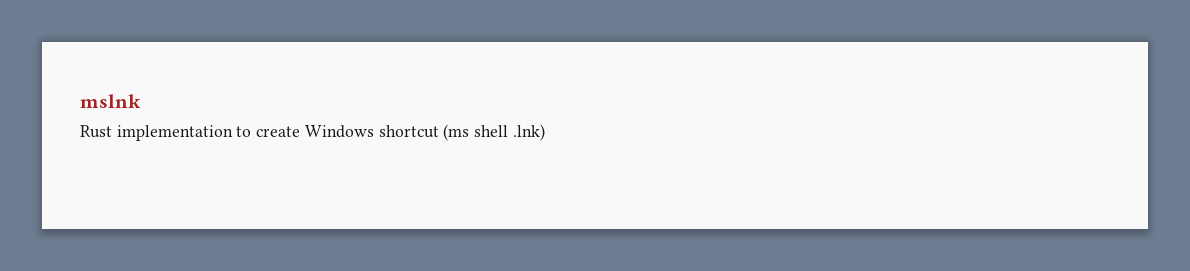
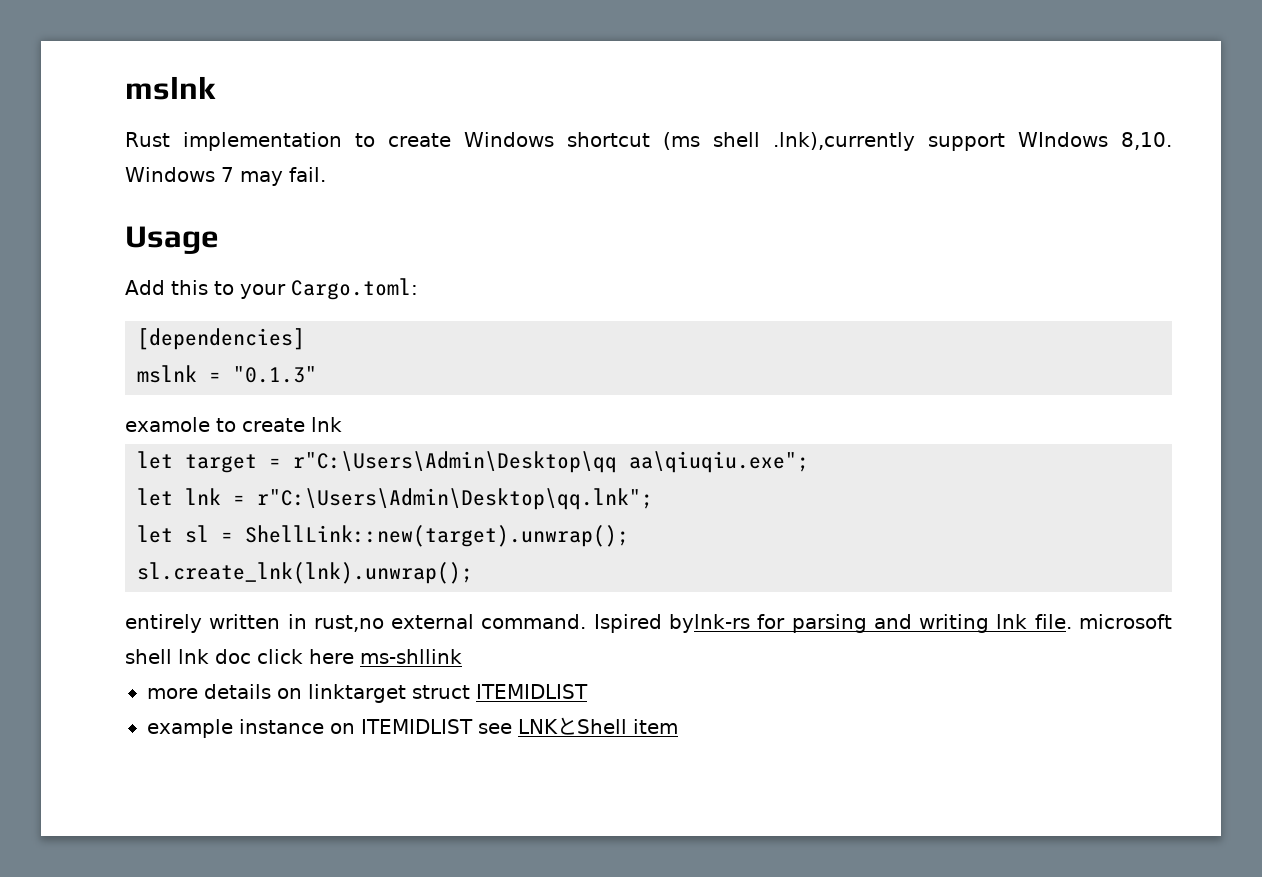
[512,124,545,141] .lnk) -> [772,132,1173,151] [125,167,326,186] [125,226,219,254] [125,278,418,300] [137,328,305,350] [137,365,317,383] [125,417,342,432] [137,451,809,473] [137,488,653,510] [137,525,629,547] [137,562,473,584] [125,614,1173,633] [125,649,462,664] [147,684,588,703] [147,717,678,738] .lnk),currently support WIndows 8,10. Windows 7 may fail. // Usage // Add this to your Cargo.toml: // [dependencies] // mslnk = "0.1.3" // examole to create lnk // let target = r"C:\Users\Admin\Desktop\qq aa\qiuqiu.exe"; // let lnk = r"C:\Users\Admin\Desktop\qq.lnk"; // let sl = ShellLink::new(target).unwrap(); // sl.create_lnk(lnk).unwrap(); // entirely written in rust,no external command. Ispired bylnk-rs for parsing and writing lnk file. microsoft shell lnk doc click here ms-shllink // more details on linktarget struct ITEMIDLIST // example instance on ITEMIDLIST see LNKとShell item

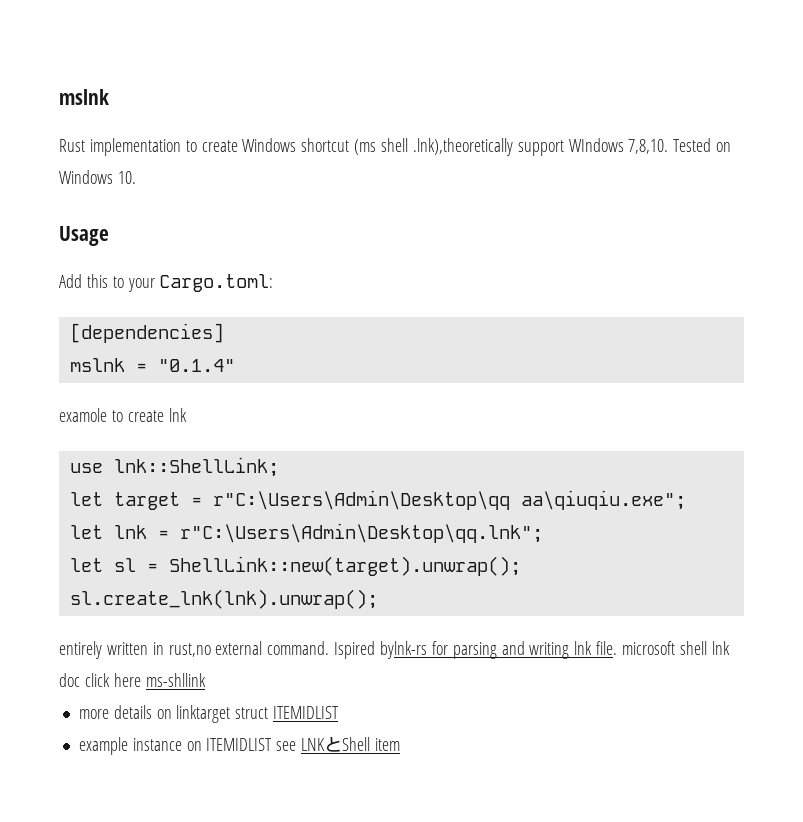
[772,132,915,151] .lnk),currently -> [412,138,513,156] .lnk),theoretically
[1121,132,1173,150] [125,167,326,186] 8,10. Windows 7 may fail. -> [628,138,732,154] [59,170,136,184] 7,8,10. Tested on Windows 10.
[233,366,317,383] "0.1.3" -> [157,359,235,372] "0.1.4"
(342, 424) none -> [69,457,279,477] // use lnk::ShellLink;

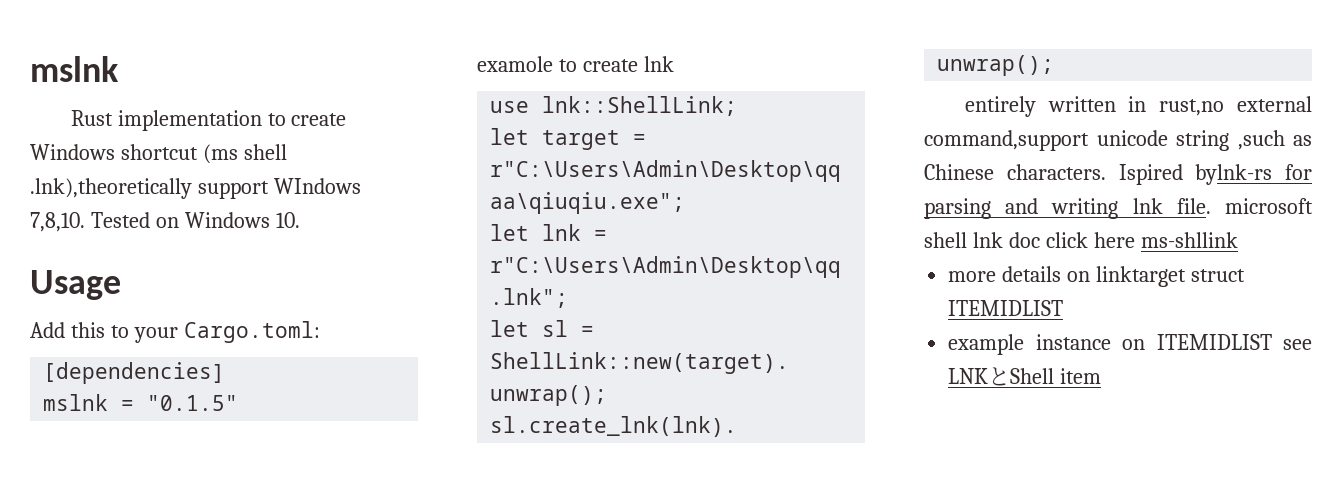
[157,359,235,372] "0.1.4" -> [147,395,239,411] "0.1.5"
[267,641,330,655] command. -> [924,130,1312,151] [924,164,1106,180] command,support unicode string ,such as Chinese characters.

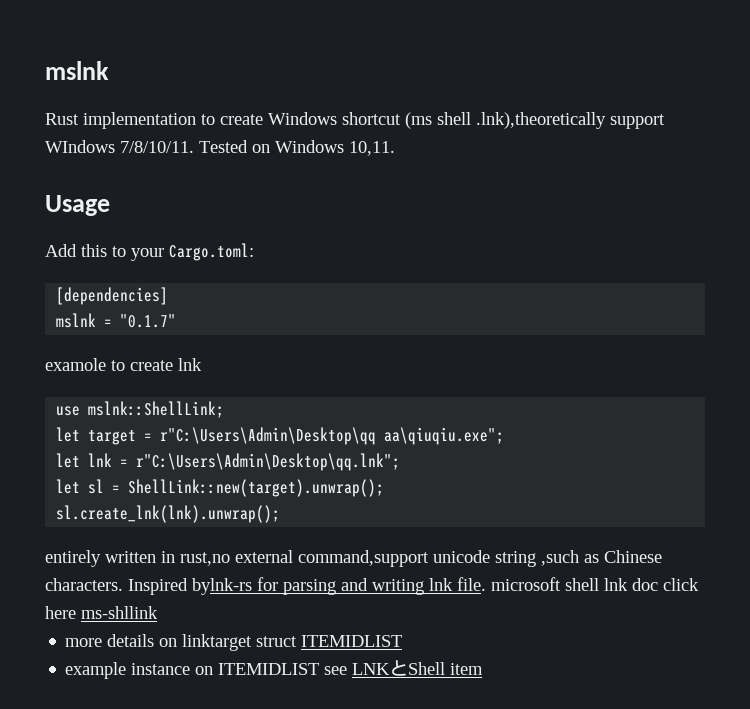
[30,212,85,232] 7,8,10. -> [120,141,194,153] 7/8/10/11.
[275,212,300,228] 10. -> [349,141,395,156] 10,11.
[147,395,239,411] "0.1.5" -> [120,314,177,328] "0.1.7"
[542,96,738,116] lnk::ShellLink; -> [88,401,225,418] mslnk::ShellLink;
[1118,164,1183,185] Ispired -> [128,578,188,595] Inspired

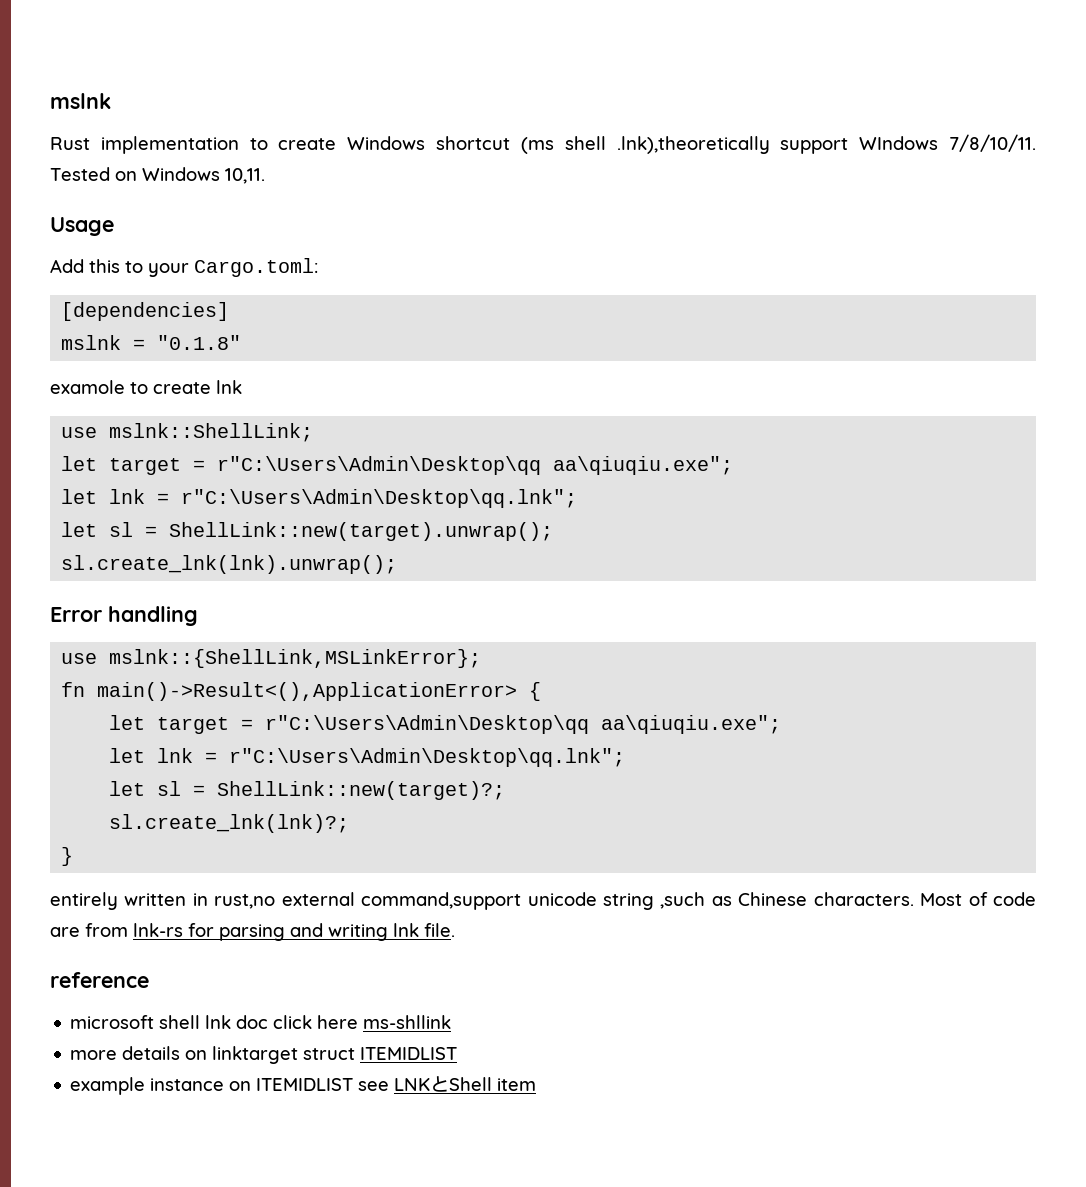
[120,314,177,328] "0.1.7" -> [157,335,242,350] "0.1.8"
(281, 514) none -> [50,606,198,626] [61,649,482,668] [61,682,542,701] [109,715,782,734] [109,748,626,767] [109,781,506,800] [109,814,350,833] [61,847,74,866] // Error handling // use mslnk::{ShellLink,MSLinkError}; // fn main()->Result<(),ApplicationError> { // let target = r"C:\Users\Admin\Desktop\qq aa\qiuqiu.exe"; // let lnk = r"C:\Users\Admin\Desktop\qq.lnk"; // let sl = ShellLink::new(target)?; // sl.create_lnk(lnk)?; // }
[128,578,252,595] Inspired bylnk-rs -> [920,892,1036,906] [50,923,183,937] Most of code are from lnk-rs
(486, 584) none -> [50,972,149,988] // reference //

